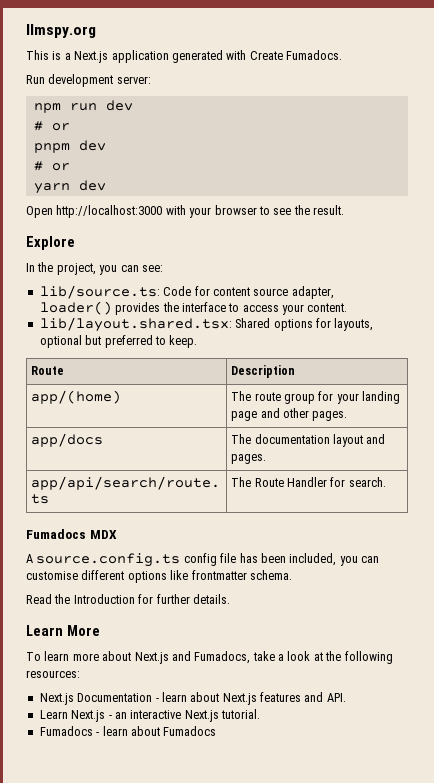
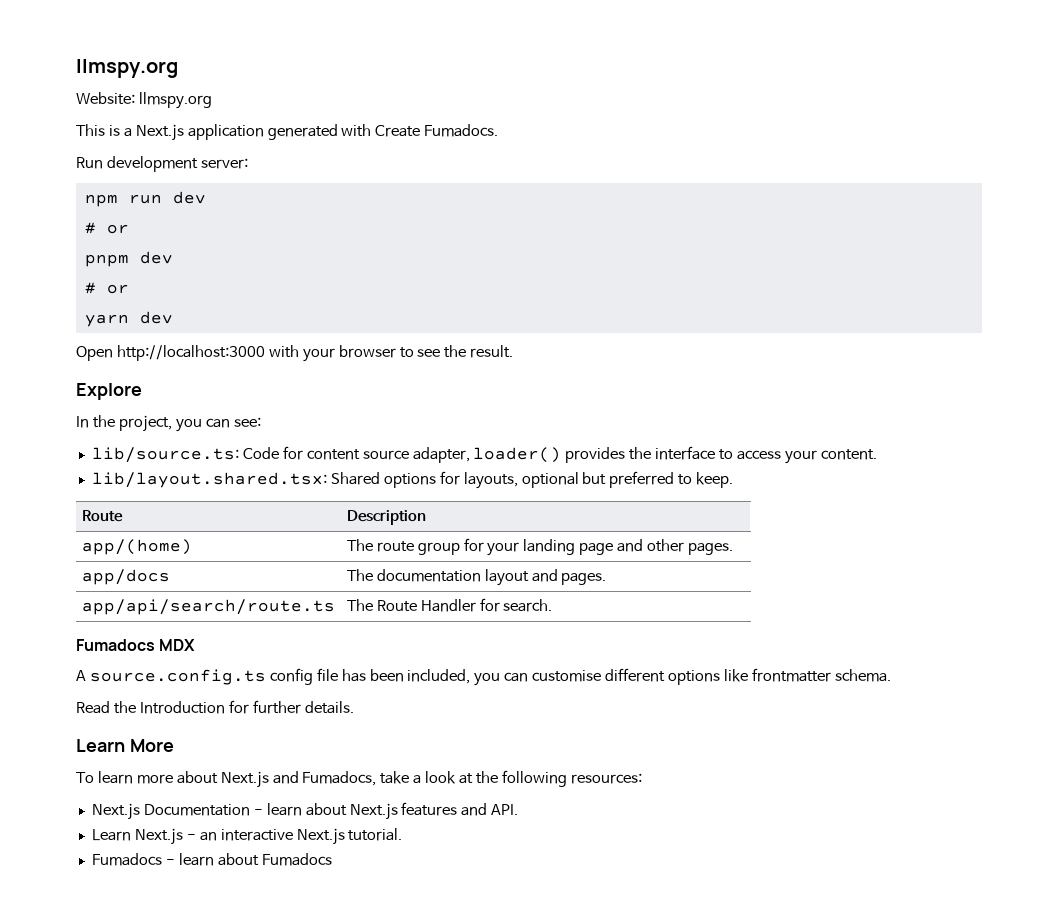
[26,24,96,38] llmspy.org -> [76,59,178,78] [76,92,212,109] llmspy.org // Website: llmspy.org

